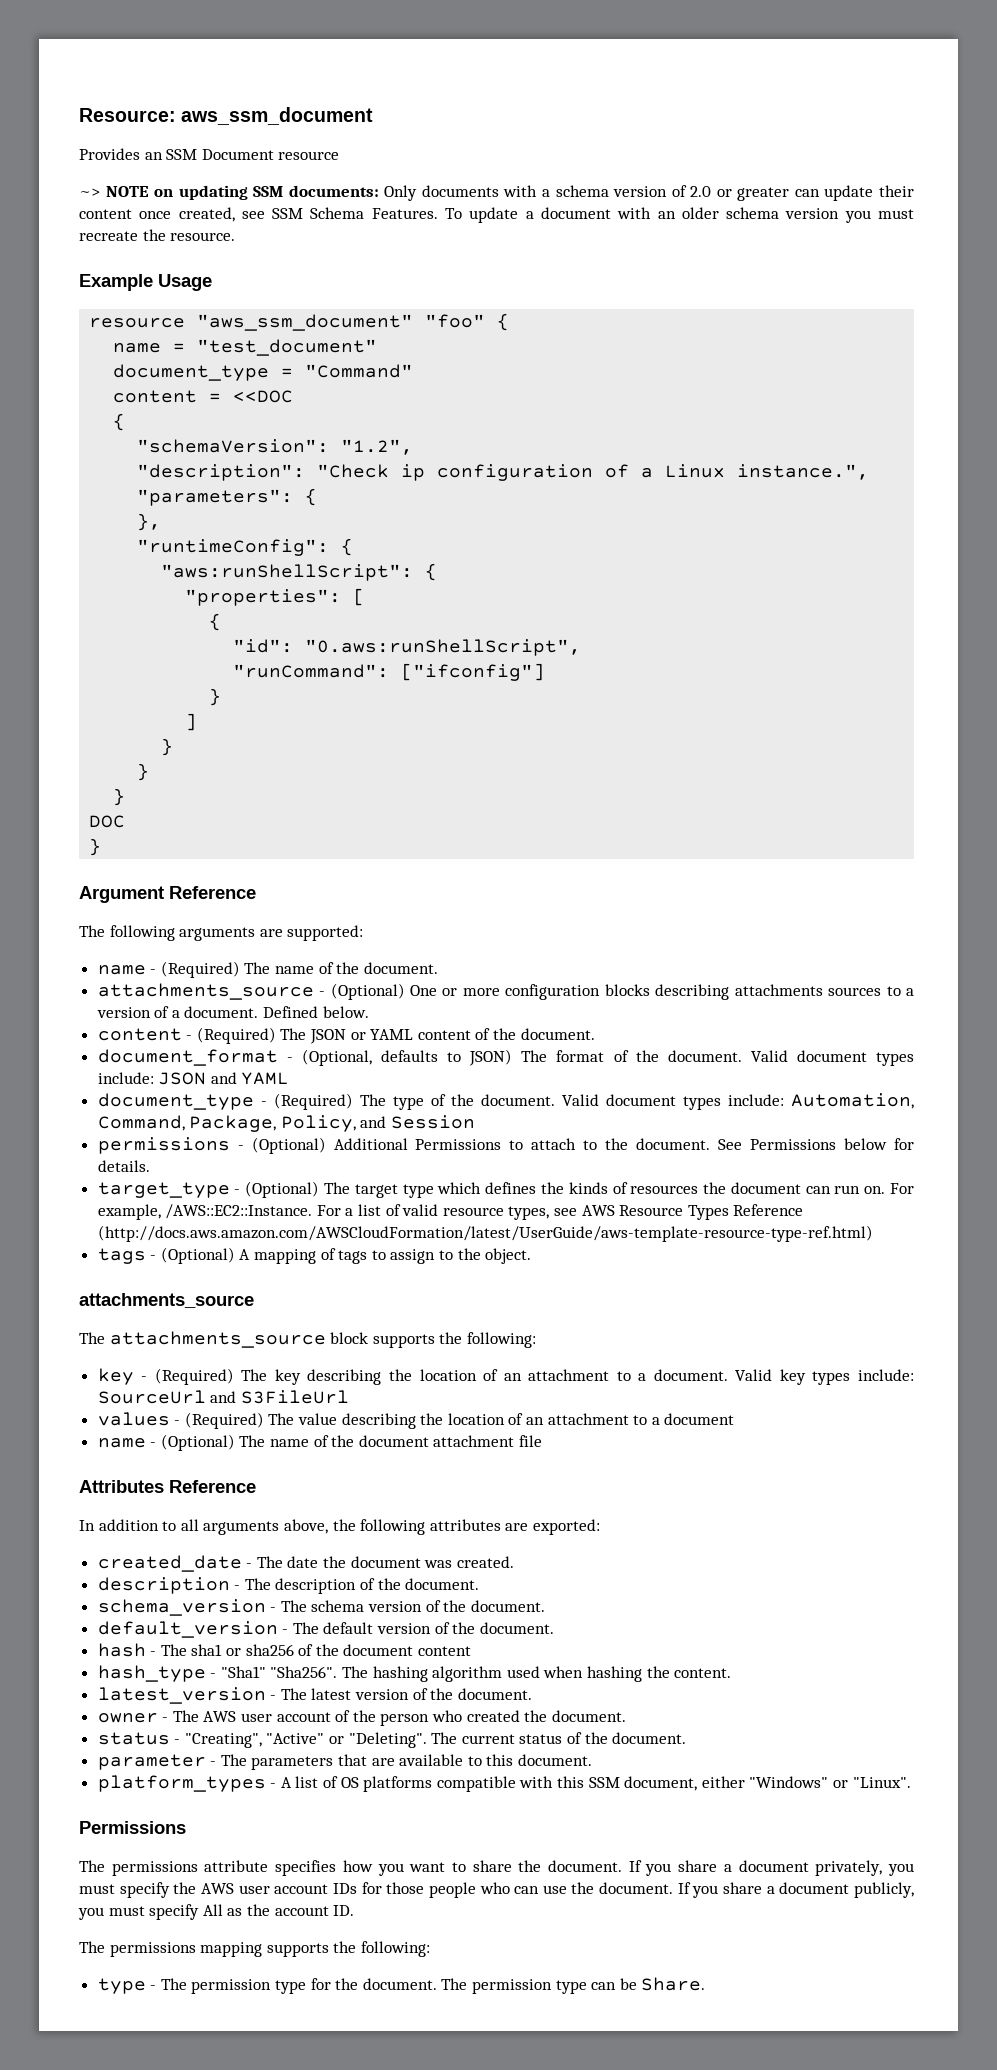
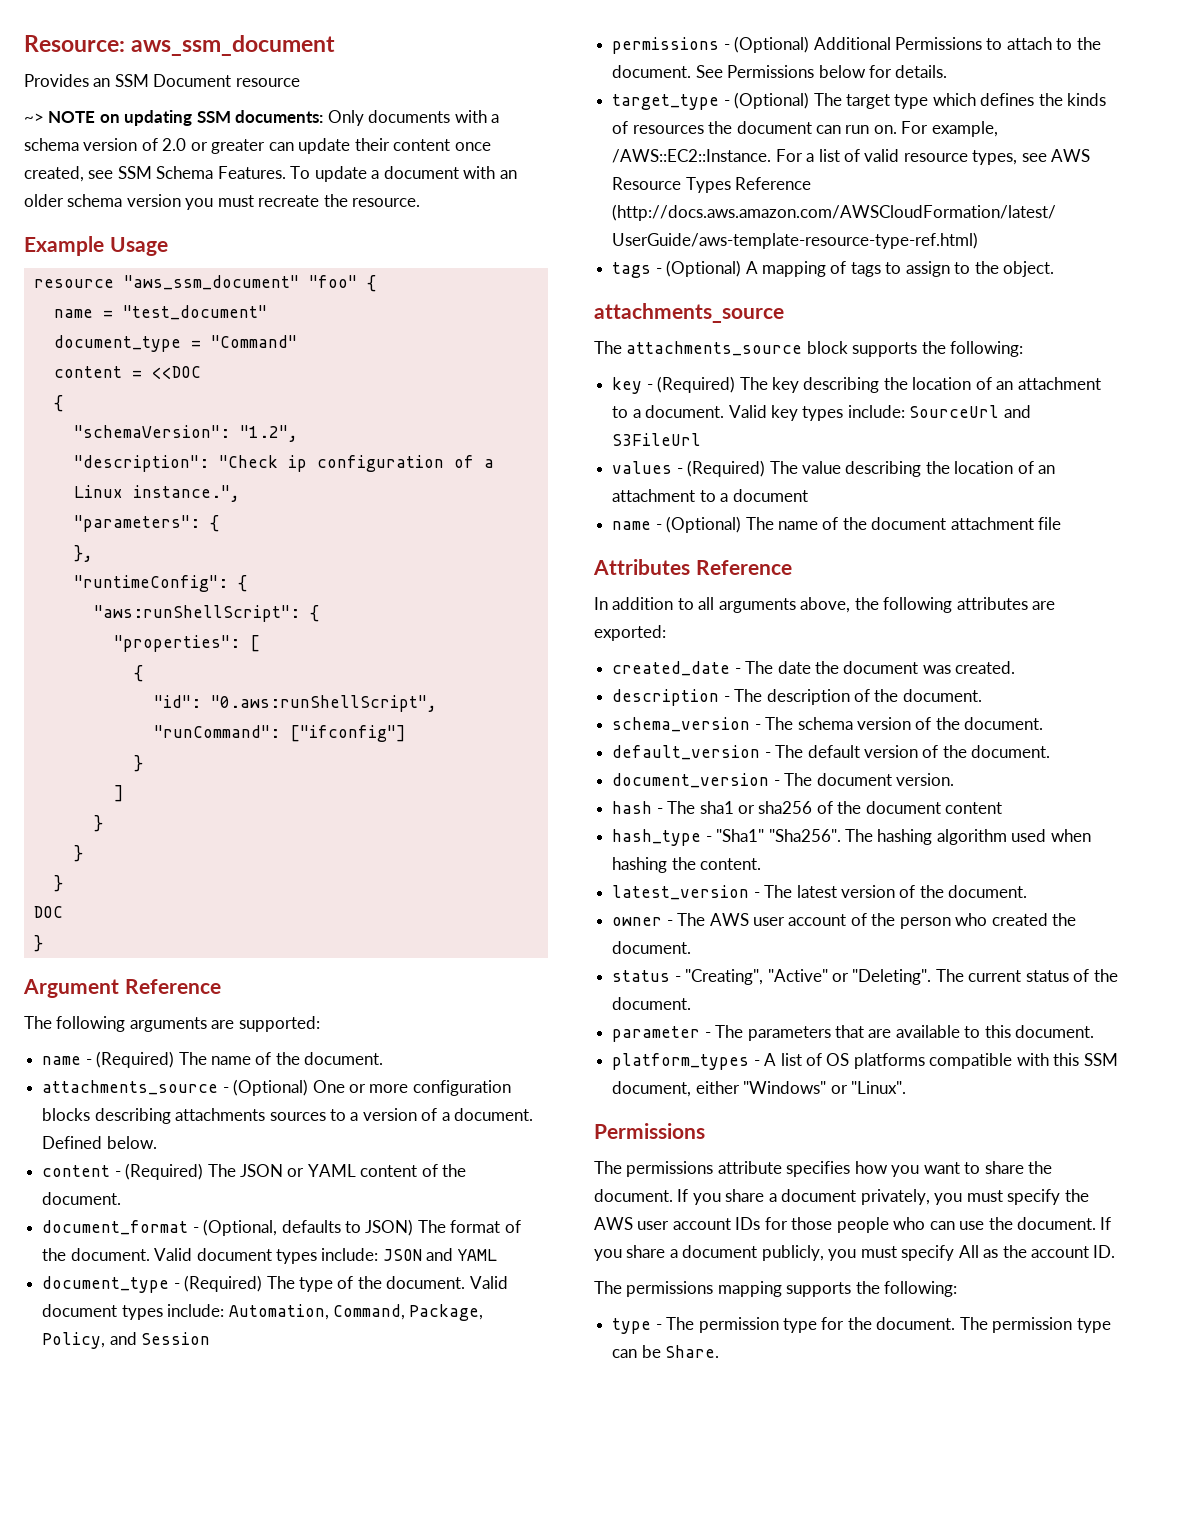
(554, 1628) none -> [612,773,954,788] // document_version - The document version.

